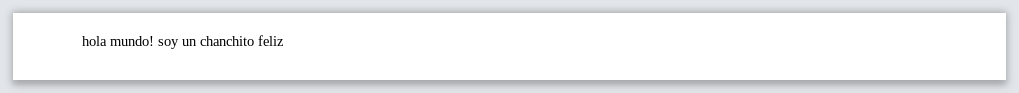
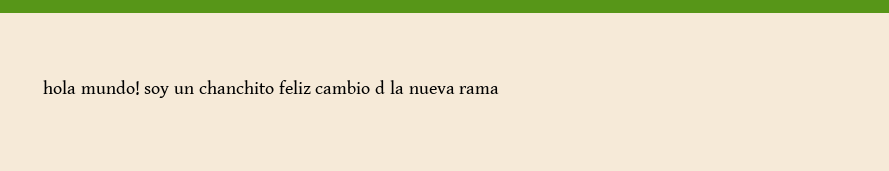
(284, 40) none -> [315,80,500,94] cambio d la nueva rama

